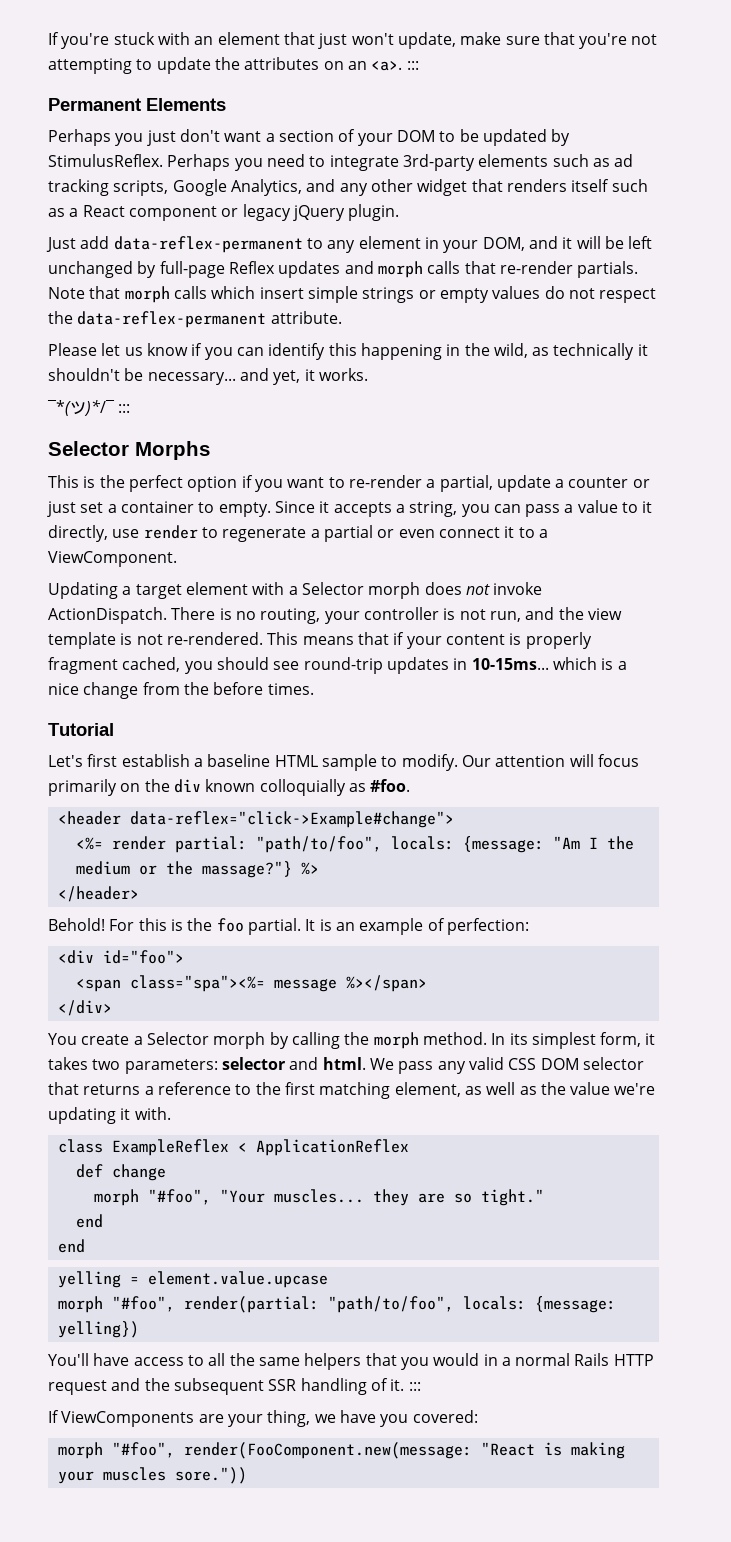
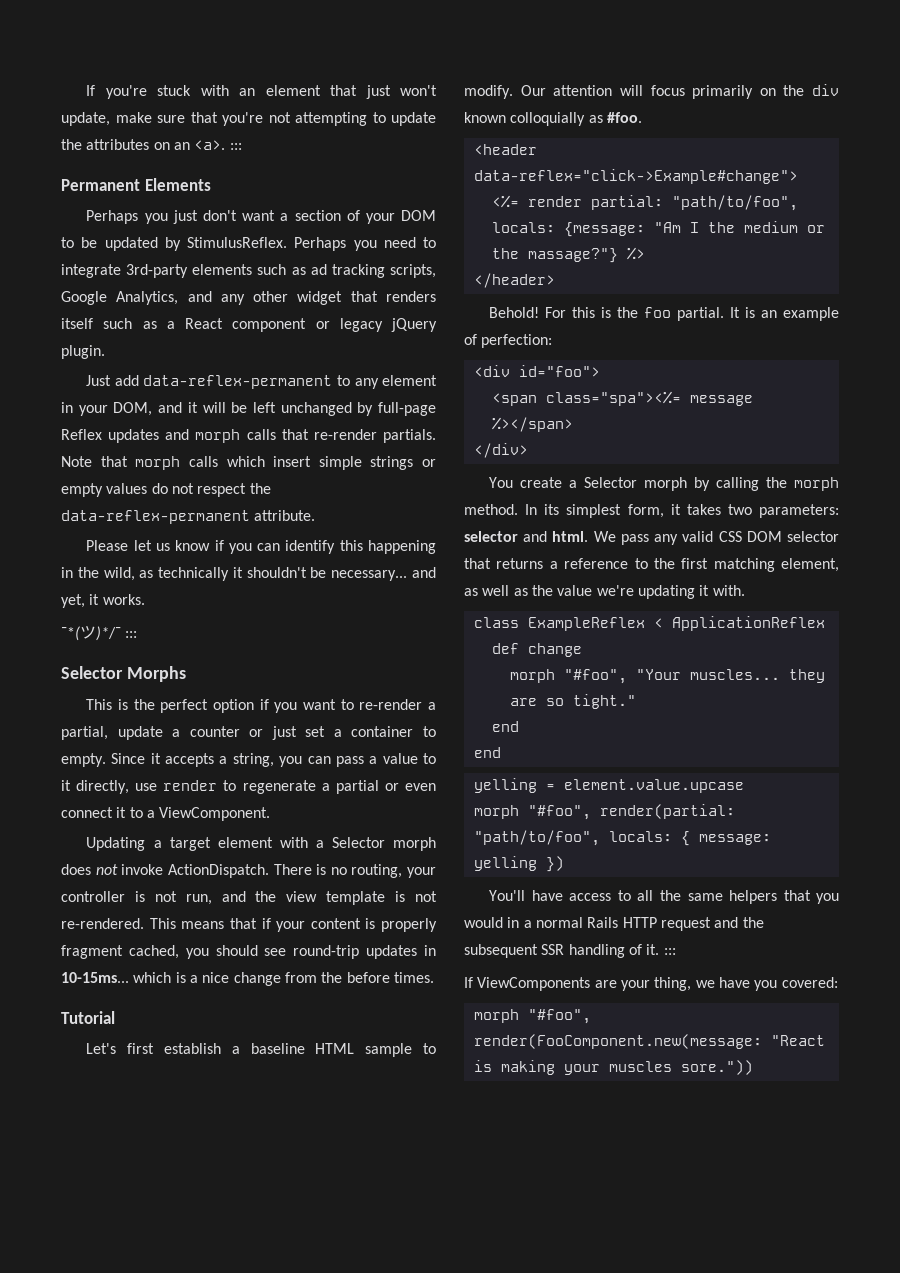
[534,1296,616,1313] [57,1321,139,1338] {message: yelling}) -> [680,831,771,846] [473,856,564,872] { message: yelling })

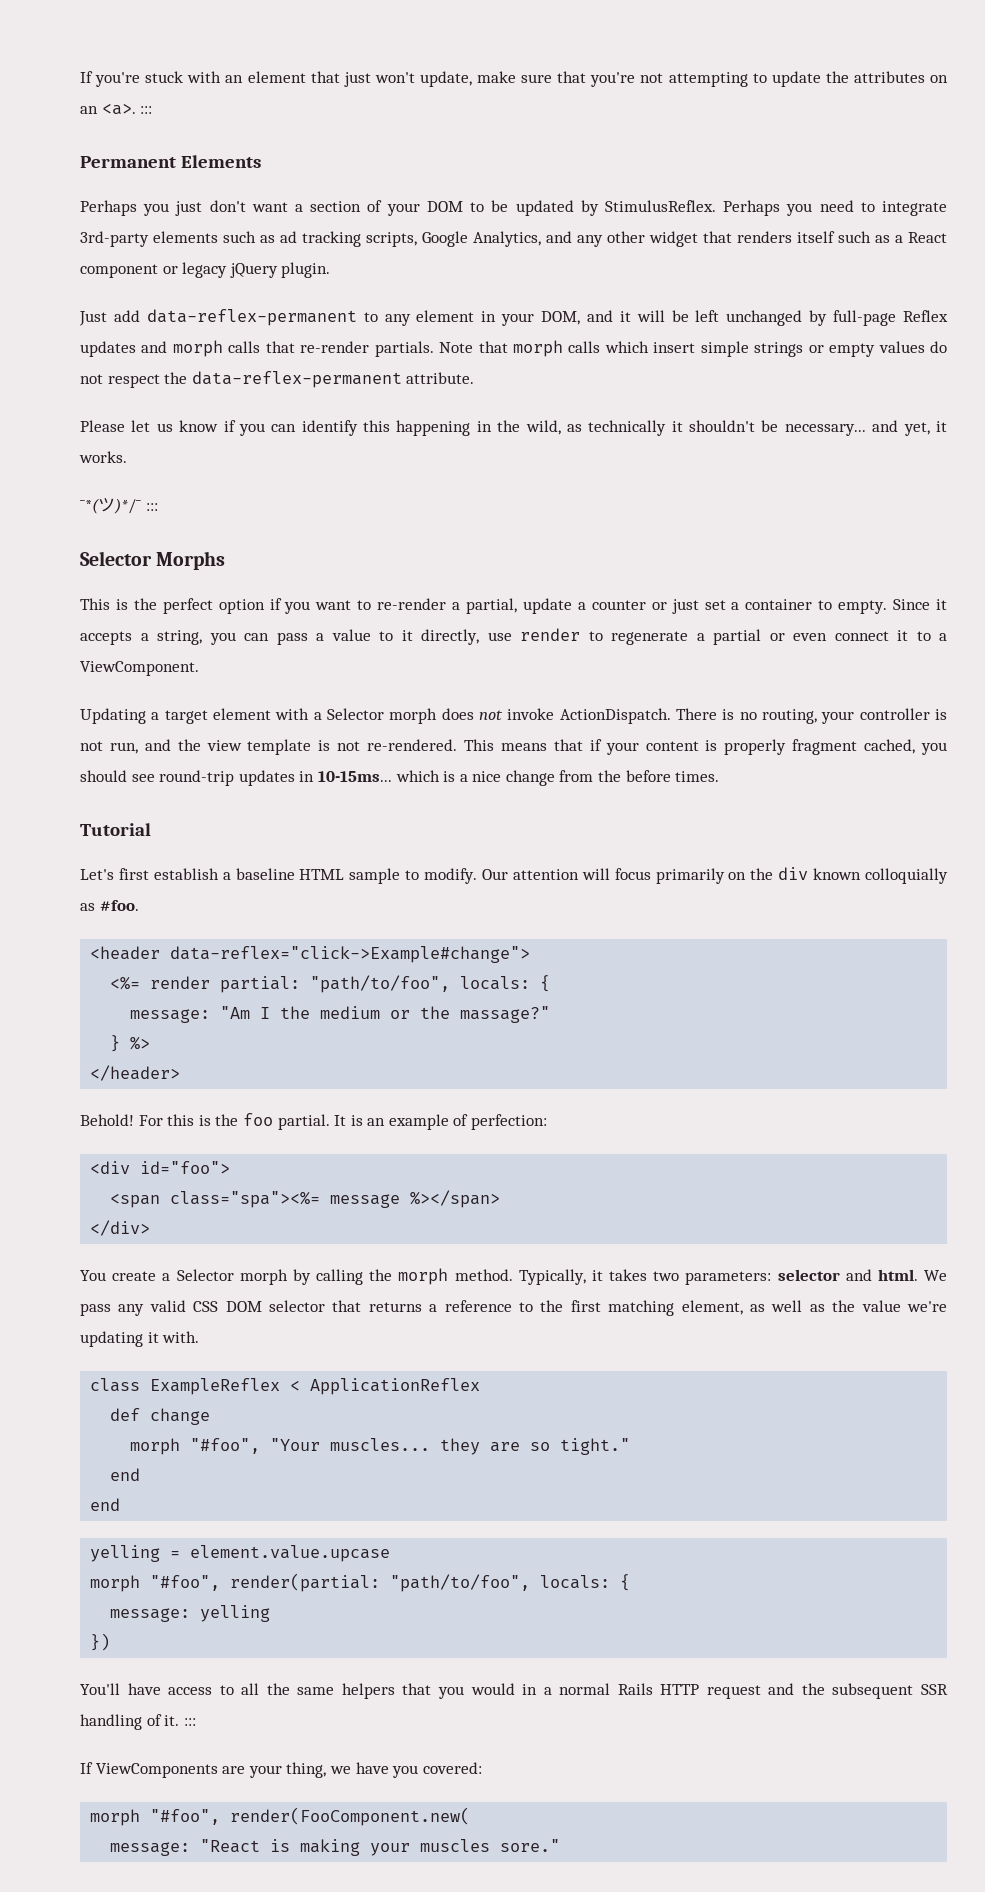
[563,222,645,237] {message: -> [540,975,551,992] [130,1009,211,1023] { // message:
[527,248,618,263] massage?"} -> [460,1006,551,1023] [110,1035,121,1052] massage?" // }
[525,504,664,518] In its simplest form, -> [518,1269,586,1285] Typically,
(690, 838) none -> (631, 1582) //
(537, 863) none -> (271, 1613) //
[473,1034,762,1049] render(FooComponent.new(message: -> [230,1807,471,1826] [110,1842,191,1856] render(FooComponent.new( // message:
[680,1060,753,1075] sore.")) -> [500,1839,561,1852] sore."

